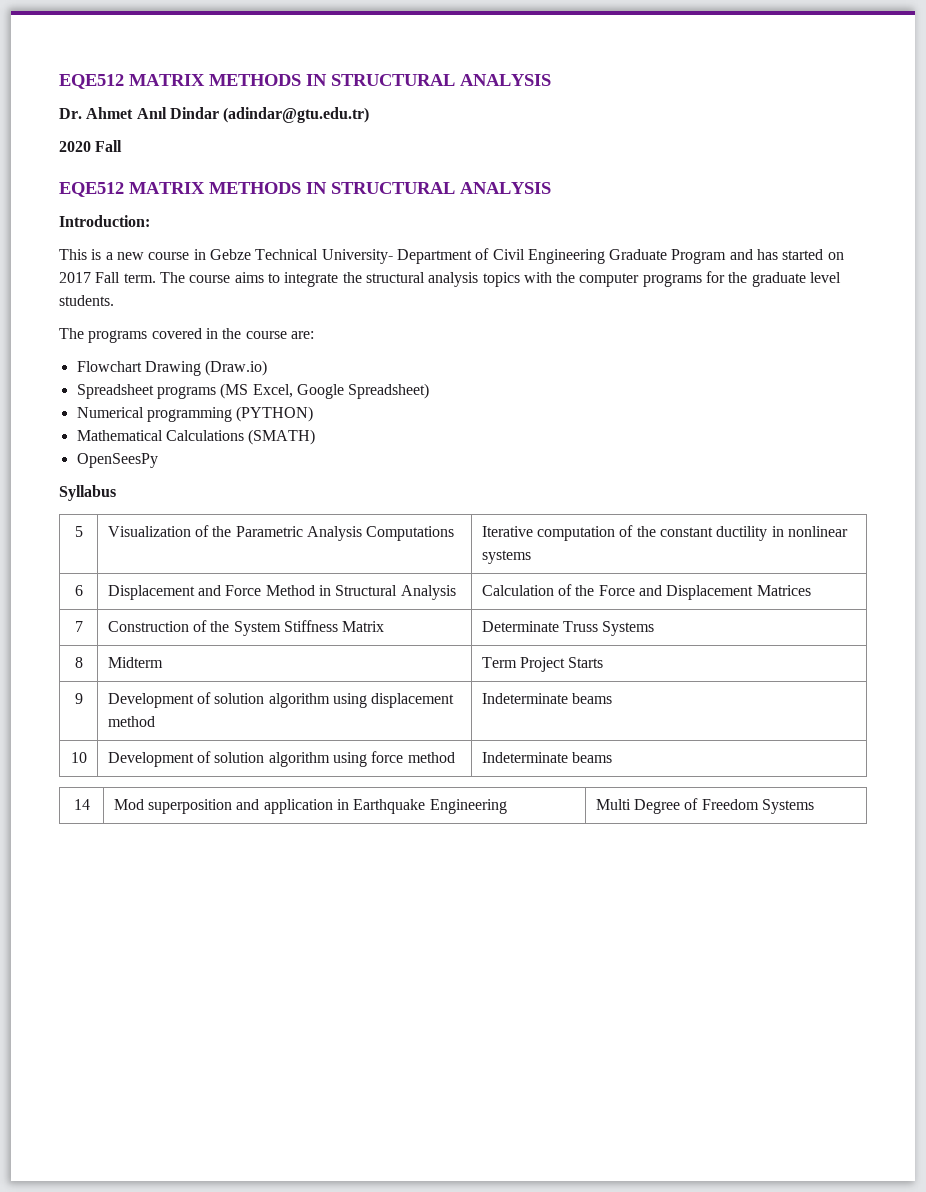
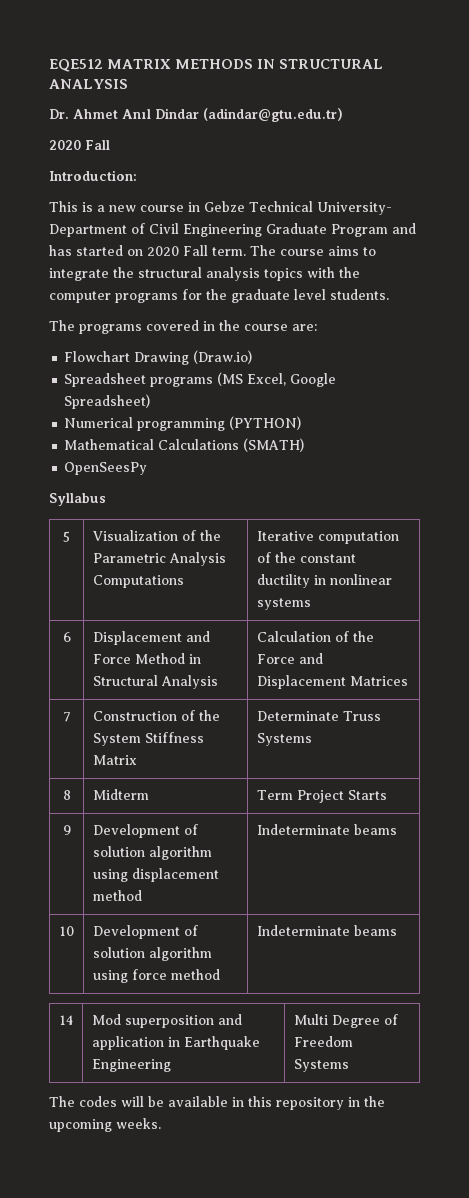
[59,182,551,197] // EQE512 MATRIX METHODS IN STRUCTURAL ANALYSIS -> (110, 145) none
[59,272,91,283] 2017 -> [147,246,179,256] 2020
(815, 806) none -> [49,1096,385,1110] [49,1118,161,1132] // The codes will be available in this repository in the upcoming weeks.

